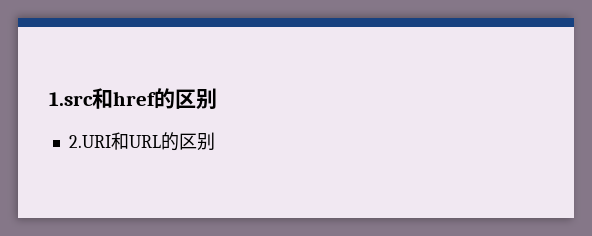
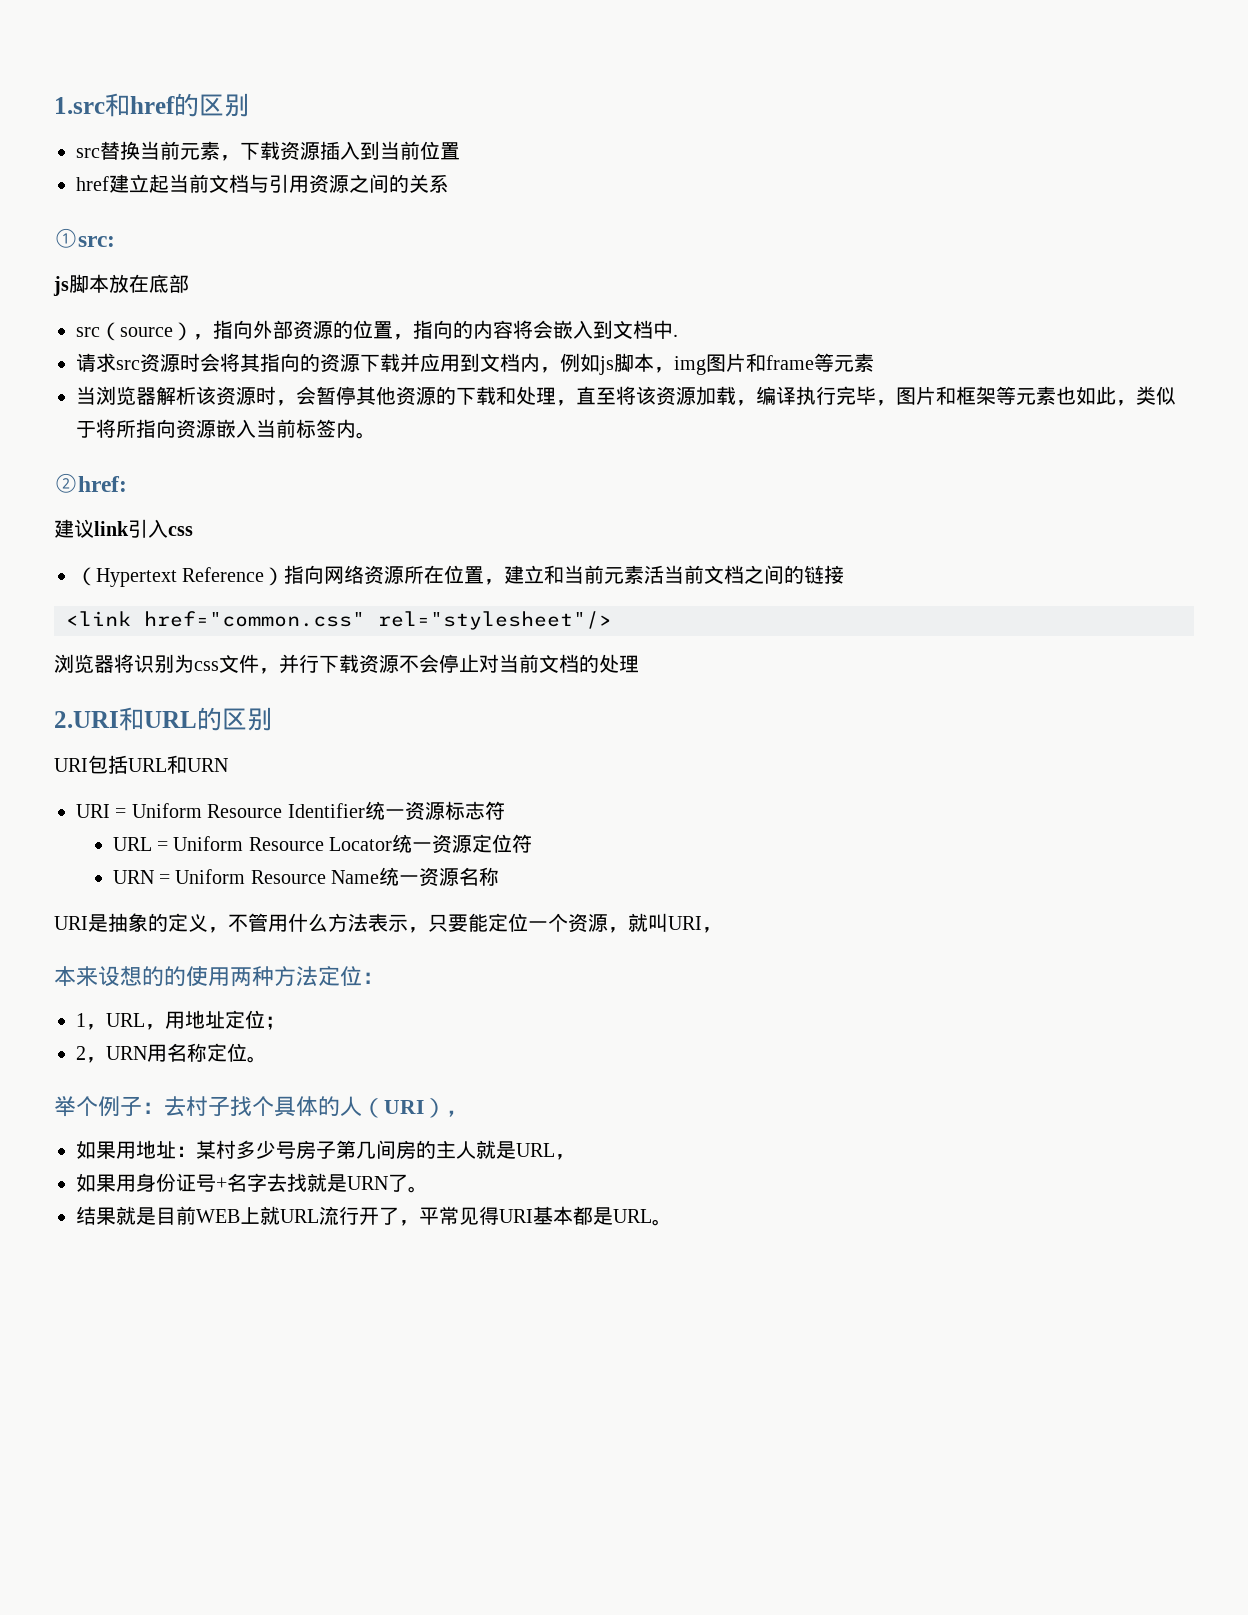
[68,132,215,151] 2.URI和URL的区别 -> [76,141,460,161] [76,174,449,194] [54,228,115,248] [53,274,189,296] [76,320,678,341] [76,353,874,375] [76,386,1176,406] [76,419,376,439] [54,473,127,493] [54,519,193,538] [76,565,845,587] [66,611,612,630] [54,654,639,674] [54,707,272,731] [54,755,228,774] [76,801,505,821] [112,834,533,854] [112,867,500,887] [54,913,722,933] [54,966,384,987] [76,1010,285,1030] [76,1043,267,1063] [54,1096,468,1118] [76,1140,575,1160] [76,1173,428,1193] [76,1206,672,1226] src替换当前元素，下载资源插入到当前位置 // href建立起当前文档与引用资源之间的关系 // ①src: // js脚本放在底部 // src（source），指向外部资源的位置，指向的内容将会嵌入到文档中. // 请求src资源时会将其指向的资源下载并应用到文档内，例如js脚本，img图片和frame等元素 // 当浏览器解析该资源时，会暂停其他资源的下载和处理，直至将该资源加载，编译执行完毕，图片和框架等元素也如此，类似于将所指向资源嵌入当前标签内。 // ②href: // 建议link引入css // （Hypertext Reference）指向网络资源所在位置，建立和当前元素活当前文档之间的链接 // <link href="common.css" rel="stylesheet"/> // 浏览器将识别为css文件，并行下载资源不会停止对当前文档的处理 // 2.URI和URL的区别 // URI包括URL和URN // URI = Uniform Resource Identifier统一资源标志符 // URL = Uniform Resource Locator统一资源定位符 // URN = Uniform Resource Name统一资源名称 // URI是抽象的定义，不管用什么方法表示，只要能定位一个资源，就叫URI， // 本来设想的的使用两种方法定位： // 1，URL，用地址定位； // 2，URN用名称定位。 // 举个例子：去村子找个具体的人（URI）， // 如果用地址：某村多少号房子第几间房的主人就是URL， // 如果用身份证号+名字去找就是URN了。 // 结果就是目前WEB上就URL流行开了，平常见得URI基本都是URL。

